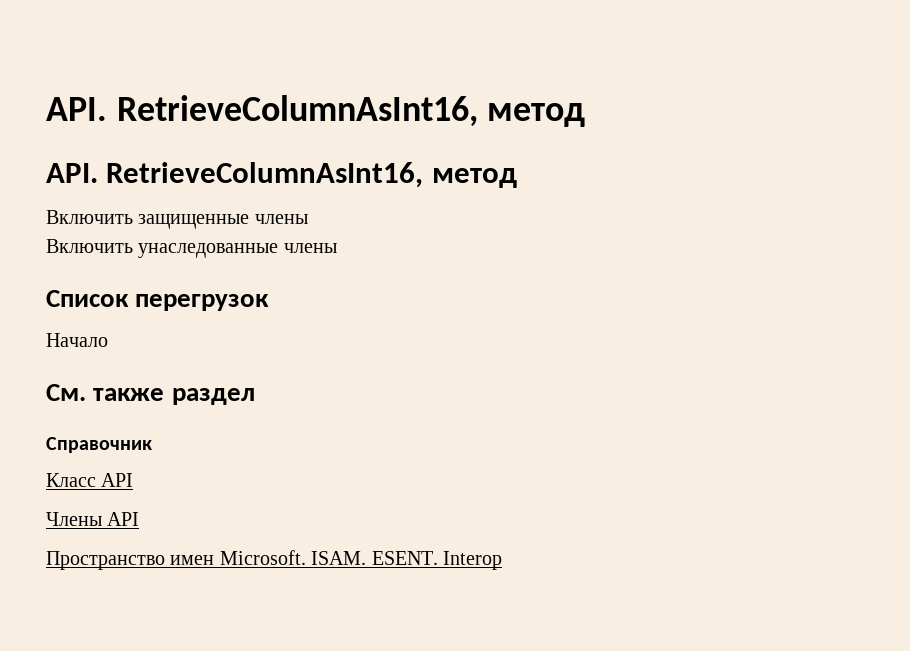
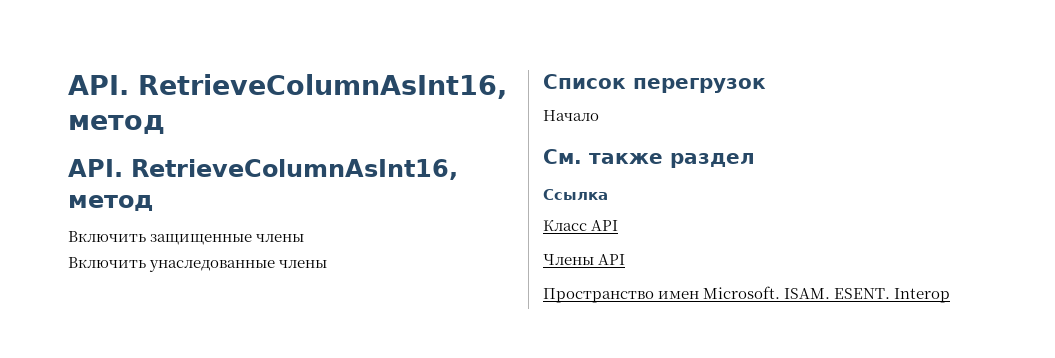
[46,437,152,453] Справочник -> [543,189,608,200] Ссылка

